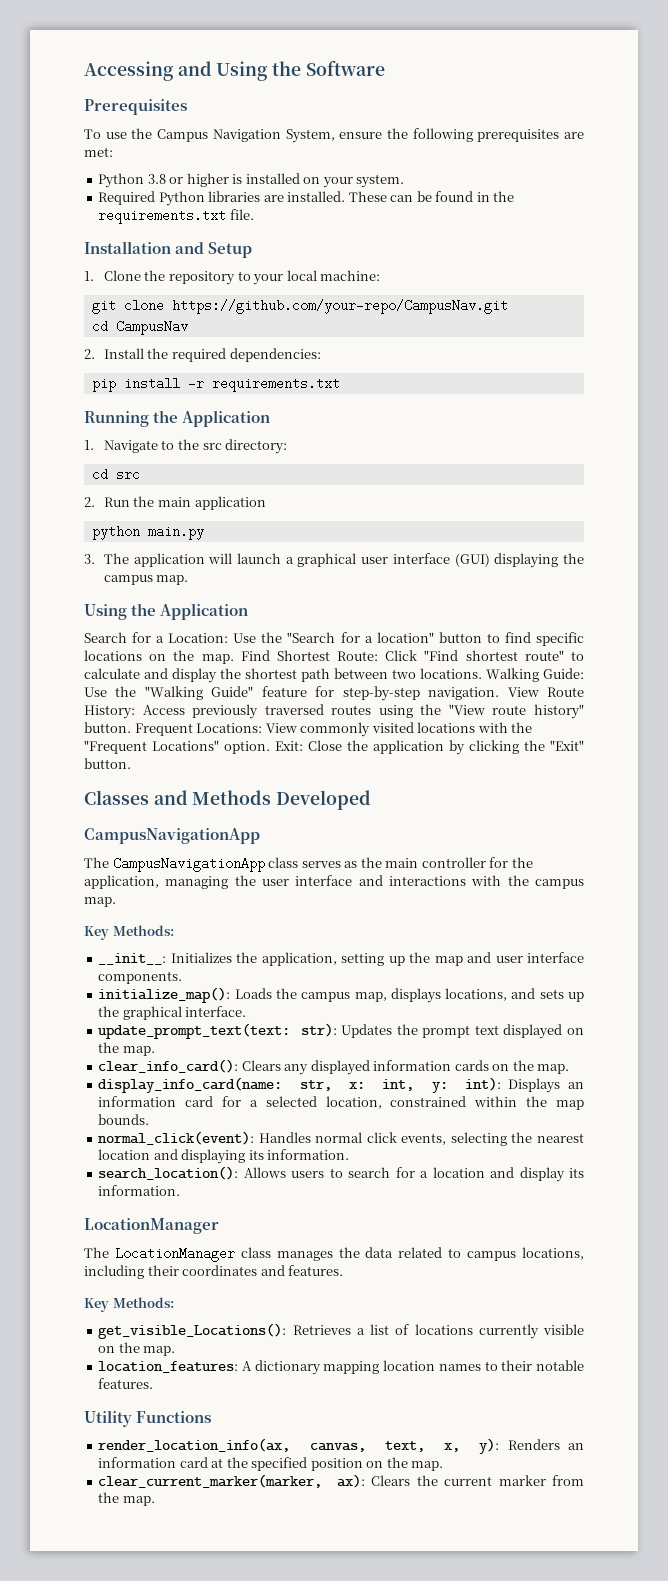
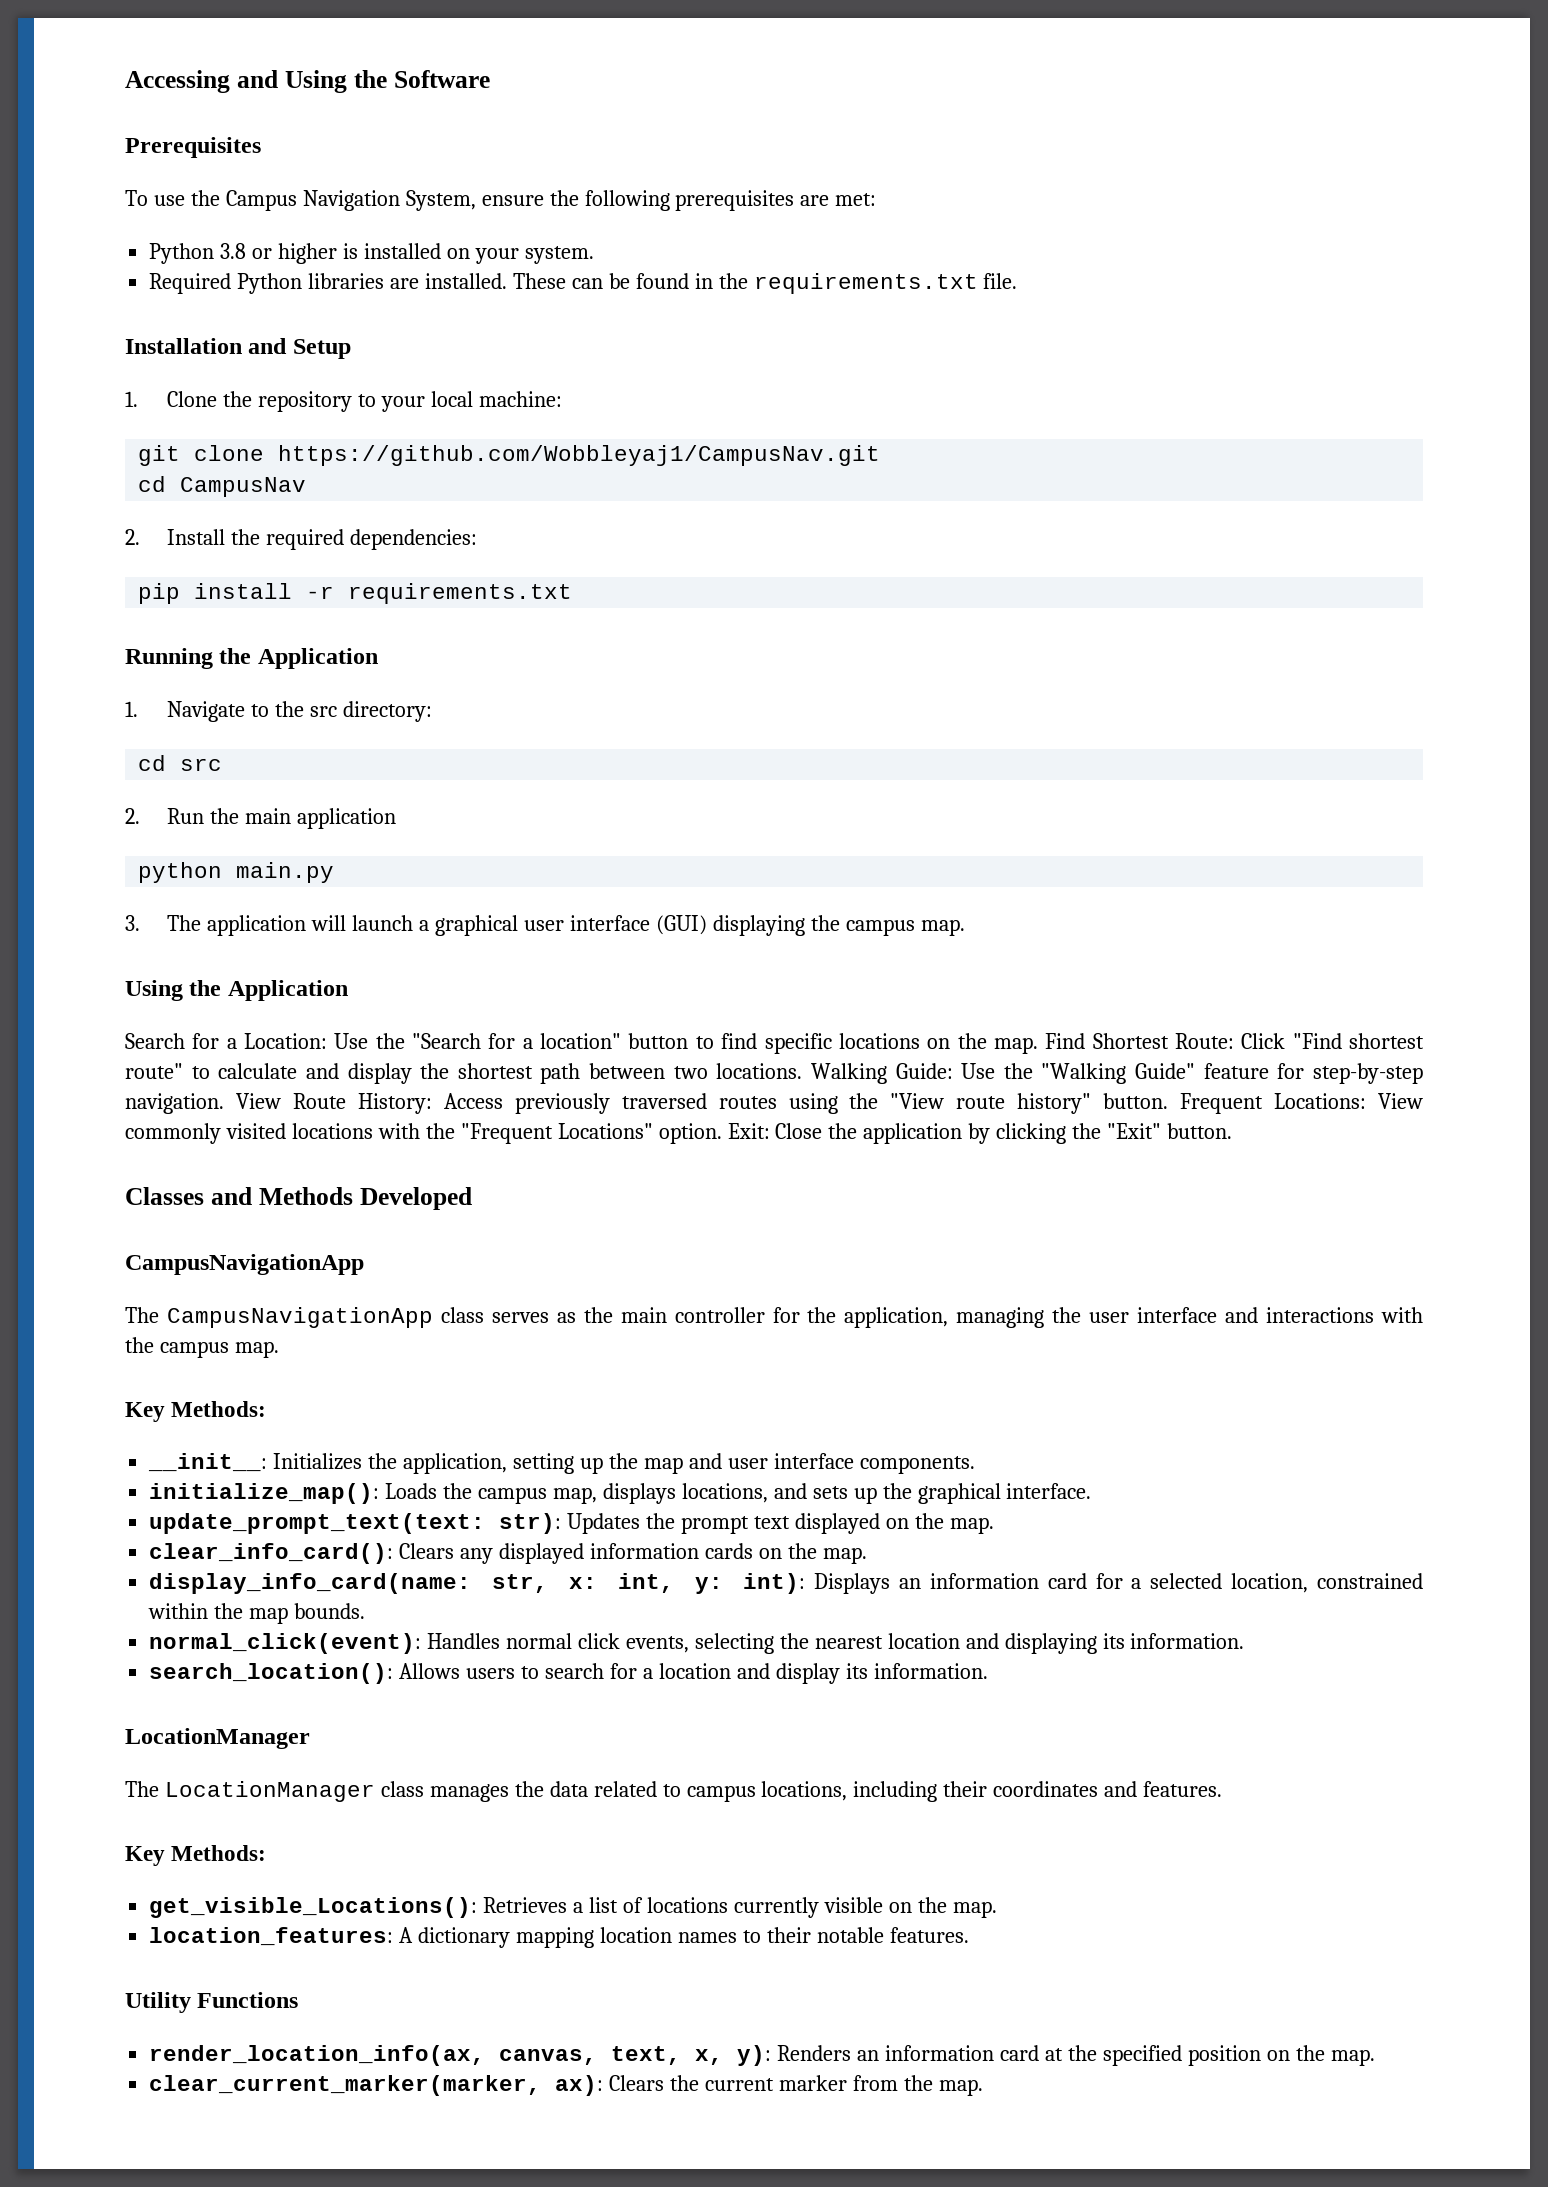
[171,299,508,314] https://github.com/your-repo/CampusNav.git -> [278,445,881,466] https://github.com/Wobbleyaj1/CampusNav.git

